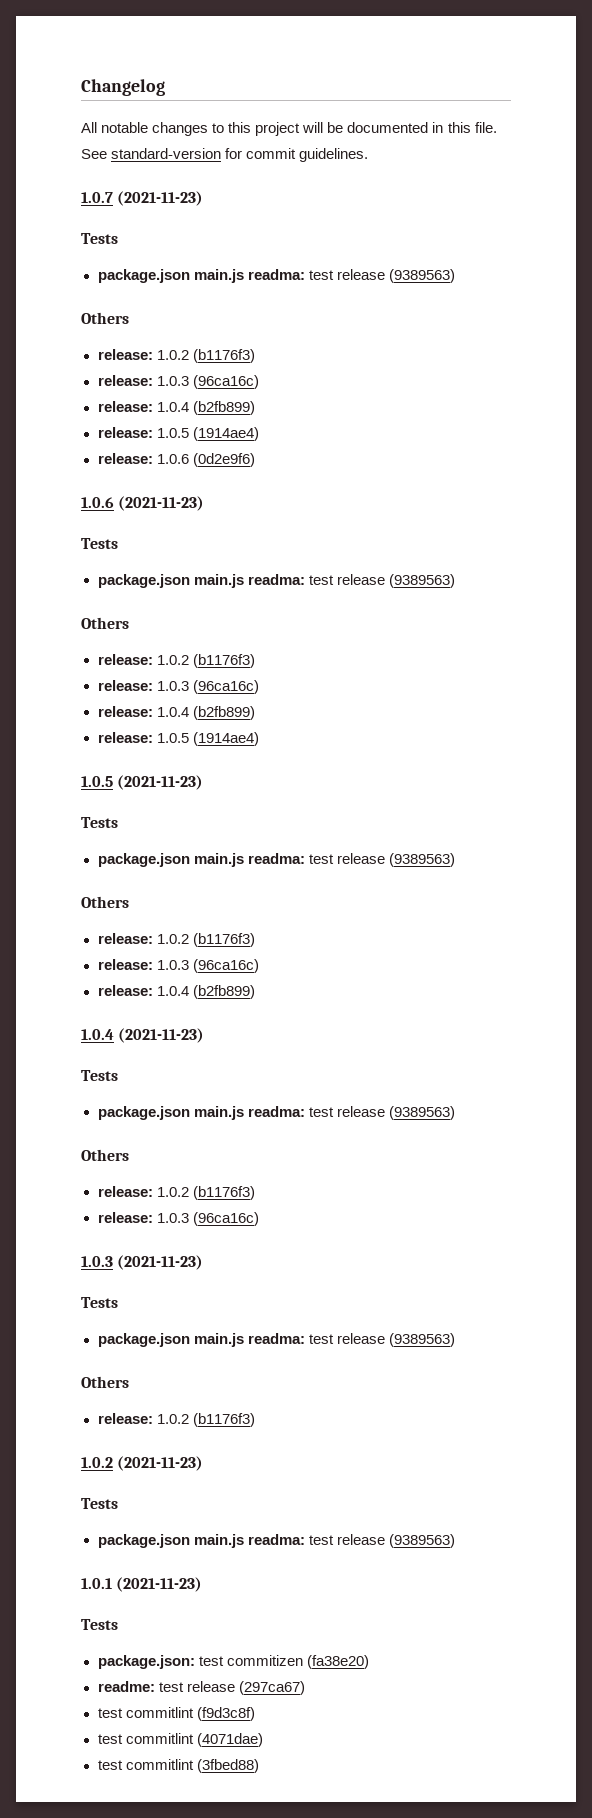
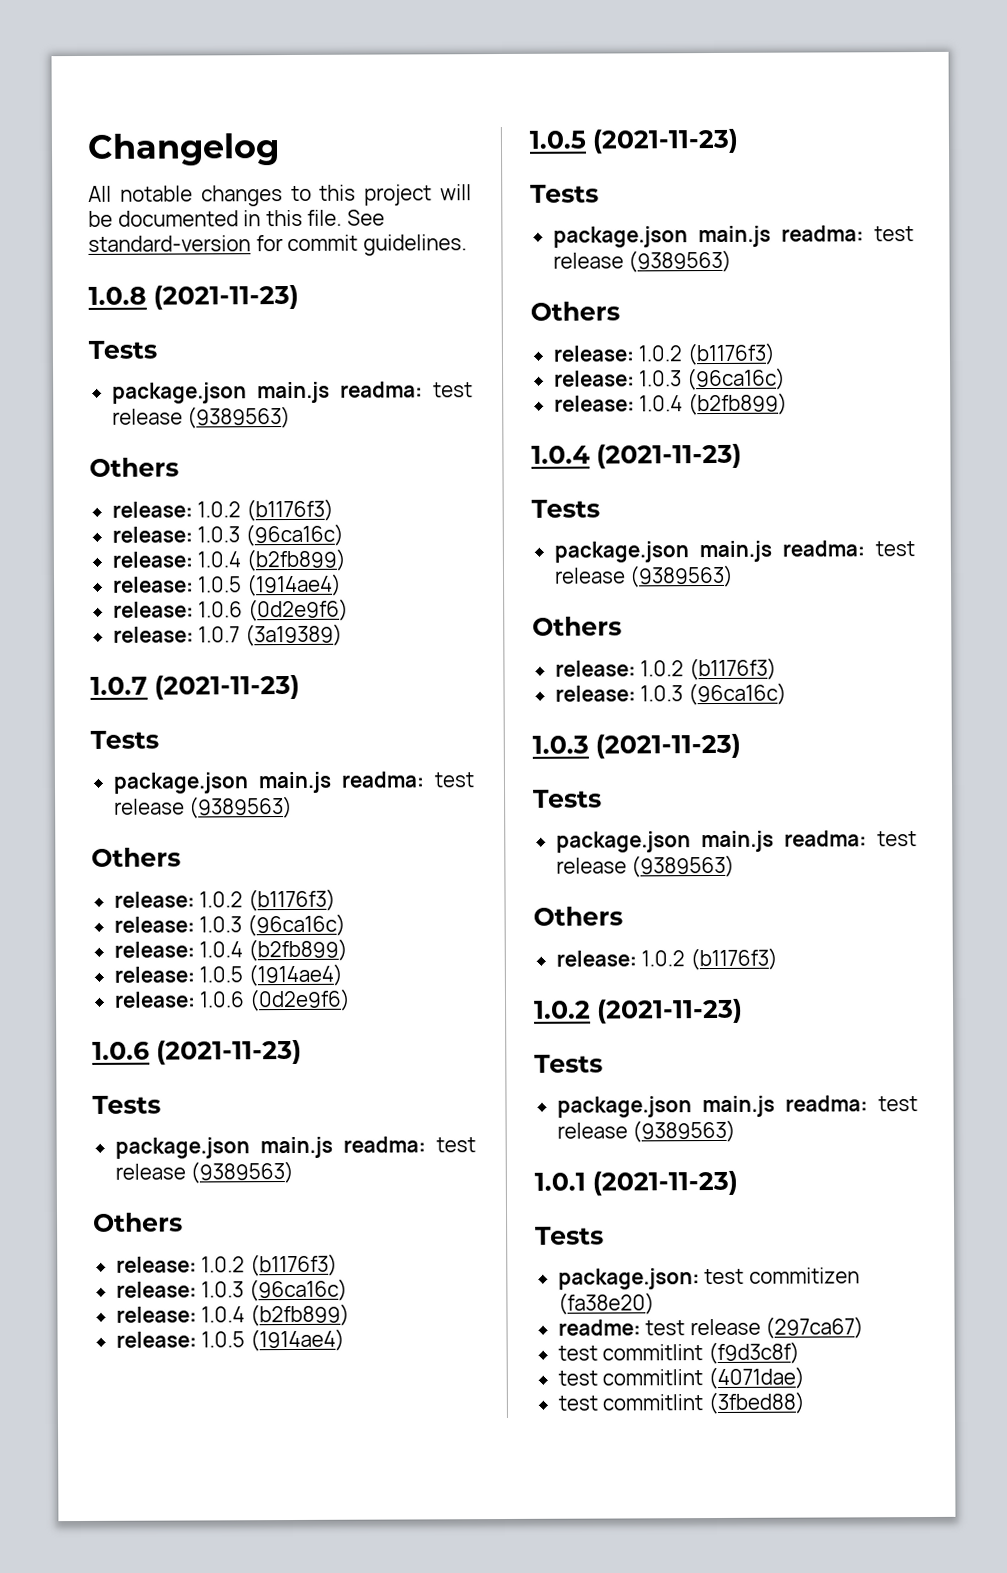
(369, 155) none -> [88,284,299,310] [88,340,157,359] [111,381,473,404] [111,405,292,429] [89,457,179,477] [111,498,334,522] [111,523,344,547] [111,548,346,572] [112,573,342,597] [112,598,349,622] [112,623,343,647] // 1.0.8 (2021-11-23) // Tests // package.json main.js readma: test release (9389563) // Others // release: 1.0.2 (b1176f3) // release: 1.0.3 (96ca16c) // release: 1.0.4 (b2fb899) // release: 1.0.5 (1914ae4) // release: 1.0.6 (0d2e9f6) // release: 1.0.7 (3a19389)

